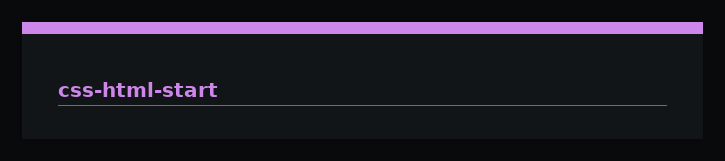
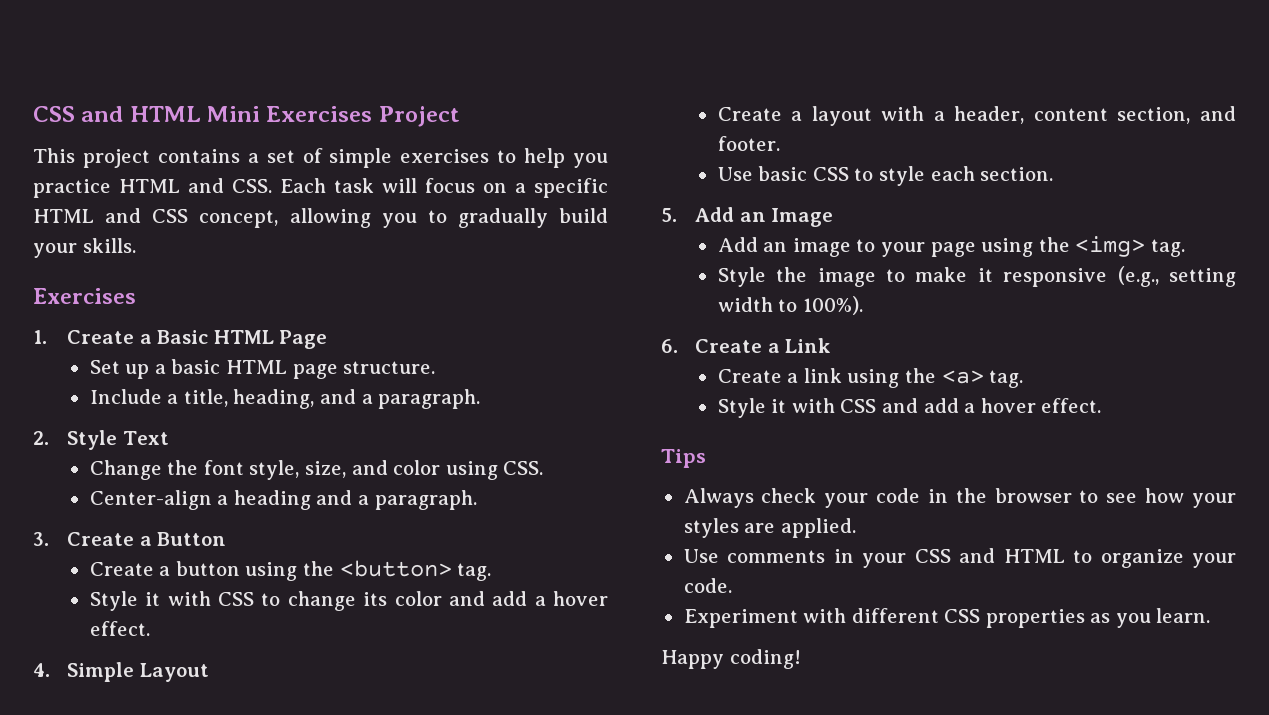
[58,82,218,97] css-html-start -> [33,106,460,127] [33,148,608,168] [33,178,608,198] [33,208,608,228] [33,238,136,258] [33,288,136,304] [33,330,328,349] [89,359,436,379] [89,389,481,409] [33,430,169,450] [89,460,544,480] [89,490,477,510] [33,532,227,546] [89,560,492,581] [89,591,608,611] [89,621,150,636] [33,662,209,682] [717,106,1236,126] [717,136,780,151] [717,166,1054,186] [661,207,834,227] [717,236,1185,257] [717,266,1236,287] [717,296,863,315] [661,338,832,353] [717,368,1024,388] [717,398,1102,418] [661,449,706,468] [683,488,1237,508] [683,518,856,538] [683,548,1236,568] [683,578,732,593] [683,608,1211,628] [661,649,801,669] CSS and HTML Mini Exercises Project // This project contains a set of simple exercises to help you practice HTML and CSS. Each task will focus on a specific HTML and CSS concept, allowing you to gradually build your skills. // Exercises // 1. Create a Basic HTML Page // Set up a basic HTML page structure. // Include a title, heading, and a paragraph. // 2. Style Text // Change the font style, size, and color using CSS. // Center-align a heading and a paragraph. // 3. Create a Button // Create a button using the <button> tag. // Style it with CSS to change its color and add a hover effect. // 4. Simple Layout // Create a layout with a header, content section, and footer. // Use basic CSS to style each section. // 5. Add an Image // Add an image to your page using the <img> tag. // Style the image to make it responsive (e.g., setting width to 100%). // 6. Create a Link // Create a link using the <a> tag. // Style it with CSS and add a hover effect. // Tips // Always check your code in the browser to see how your styles are applied. // Use comments in your CSS and HTML to organize your code. // Experiment with different CSS properties as you learn. // Happy coding!

